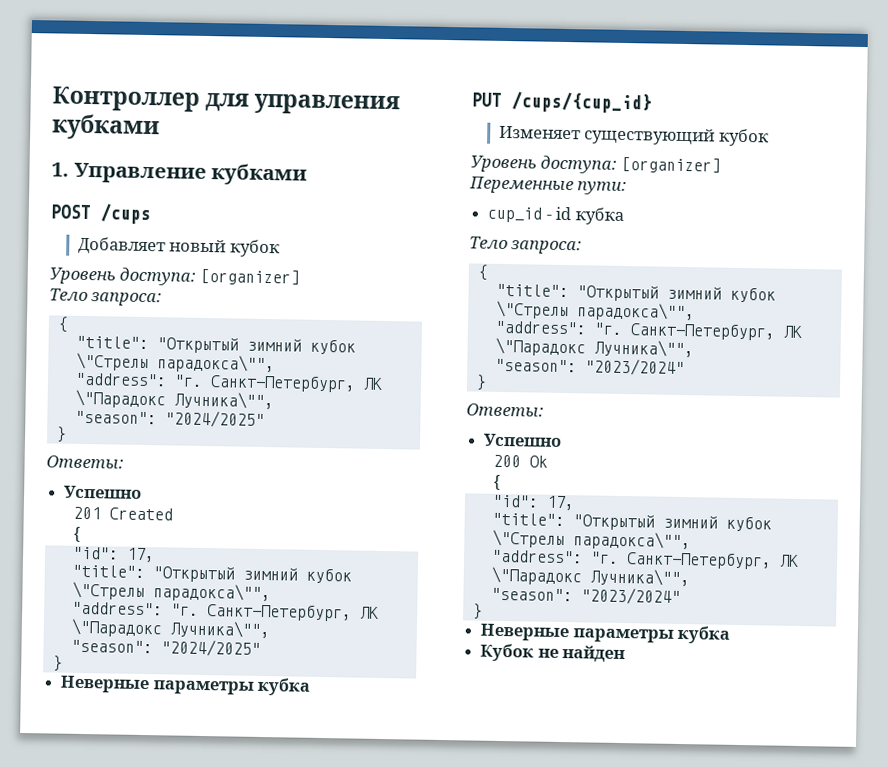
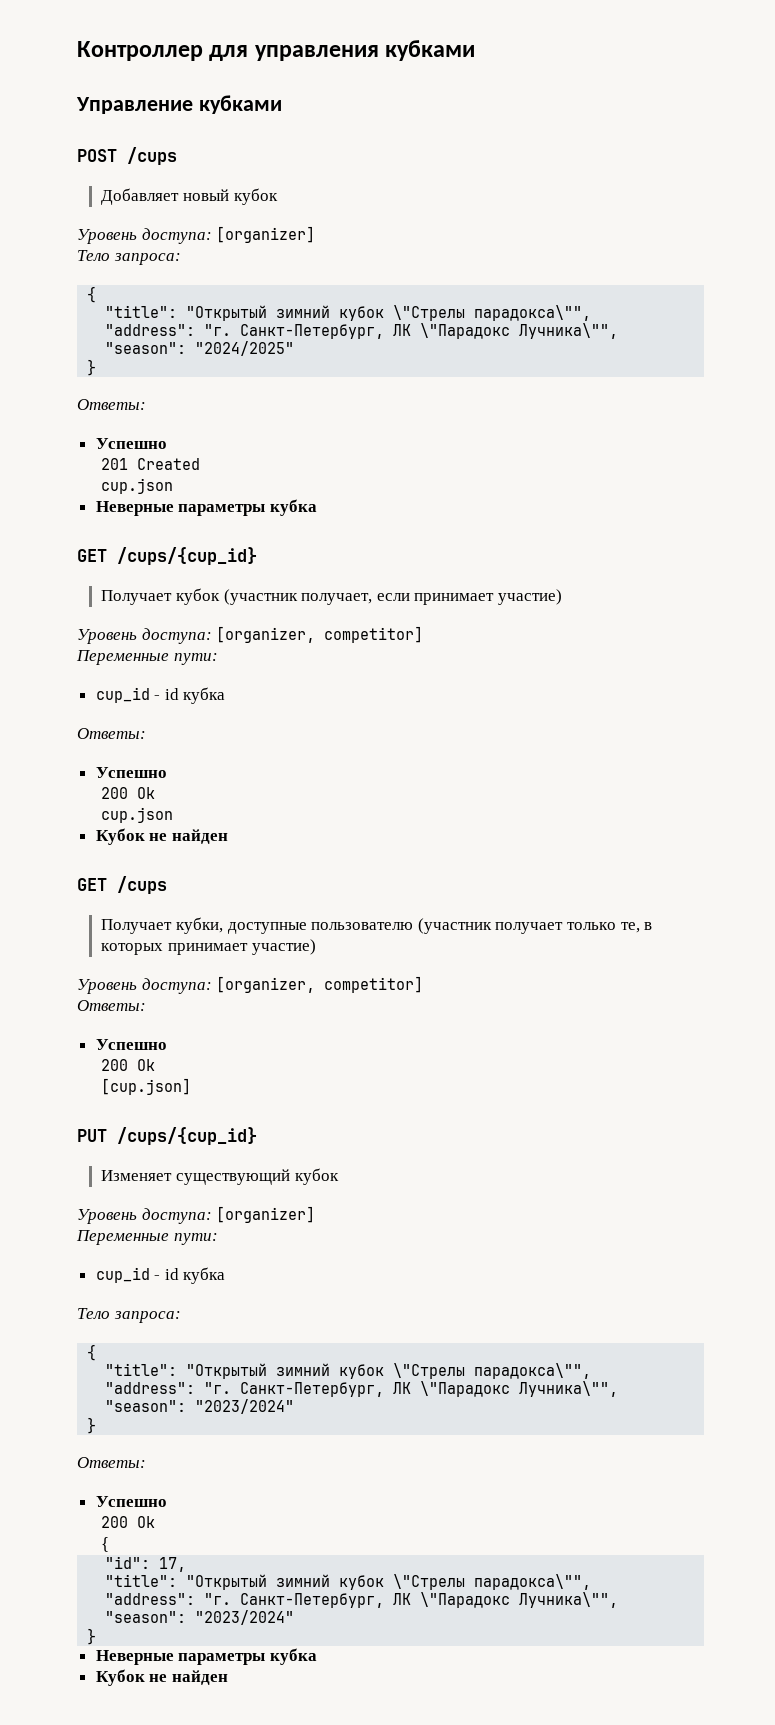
[51,162,69,177] 1. -> (476, 50) none
[72,526,81,542] [72,546,155,563] [71,564,352,585] [71,581,271,603] [71,601,379,622] [70,618,270,640] [70,639,261,657] [52,655,63,672] [60,675,312,696] { // "id": 17, // "title": "Открытый зимний кубок \"Стрелы парадокса\"", // "address": "г. Санкт-Петербург, ЛК \"Парадокс Лучника\"", // "season": "2024/2025" // } // Неверные параметры кубка -> [101,478,174,494] [95,499,317,516] [77,547,257,565] [101,588,562,605] [77,626,424,644] [76,650,218,665] [95,687,226,704] [77,728,146,739] [95,767,167,778] [101,787,156,799] [101,807,174,823] [95,828,228,845] [77,876,167,894] [101,917,653,934] [101,939,316,955] [77,976,424,994] [77,1000,146,1011] [95,1039,167,1050] [101,1059,156,1071] [101,1078,192,1095] cup.json // Неверные параметры кубка // GET /cups/{cup_id} // Получает кубок (участник получает, если принимает участие) // Уровень доступа: [organizer, competitor] // Переменные пути: // cup_id - id кубка // Ответы: // Успешно // 200 Ok // cup.json // Кубок не найден // GET /cups // Получает кубки, доступные пользователю (участник получает только те, в которых принимает участие) // Уровень доступа: [organizer, competitor] // Ответы: // Успешно // 200 Ok // [cup.json]

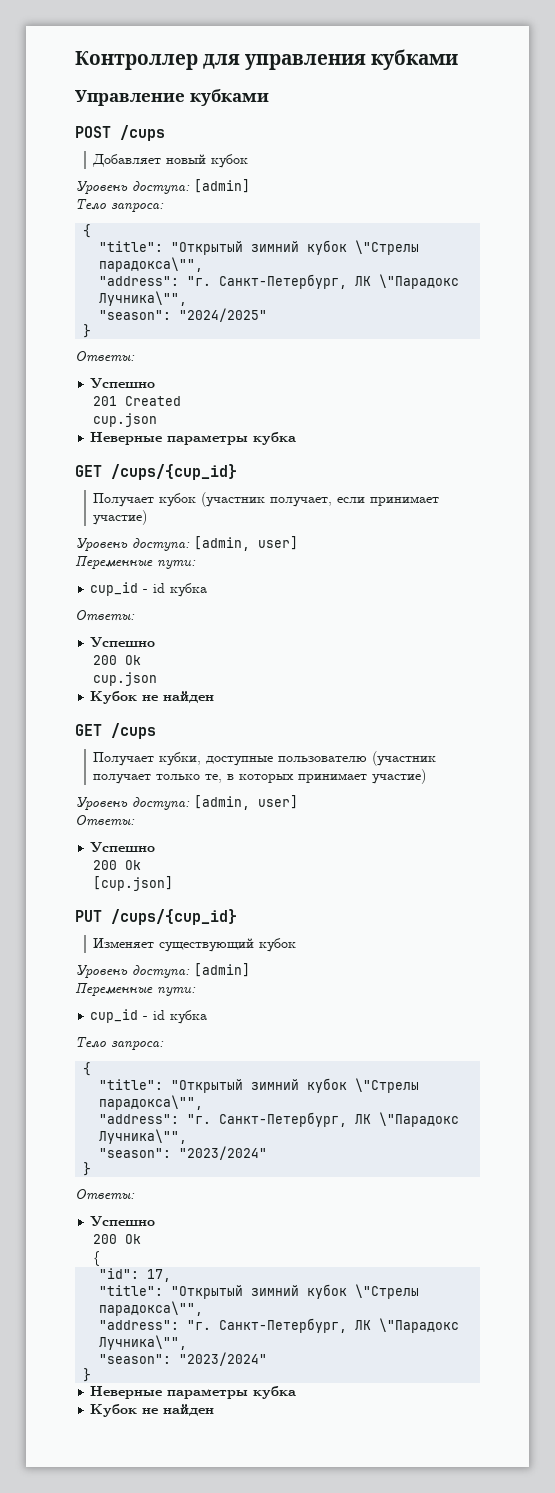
[216,226,316,243] [organizer] -> [194,179,250,193] [admin]
[216,626,424,643] [organizer, competitor] -> [194,536,298,551] [admin, user]
[216,976,424,993] [organizer, competitor] -> [194,795,298,810] [admin, user]
[216,1206,316,1223] [organizer] -> [194,963,250,977] [admin]

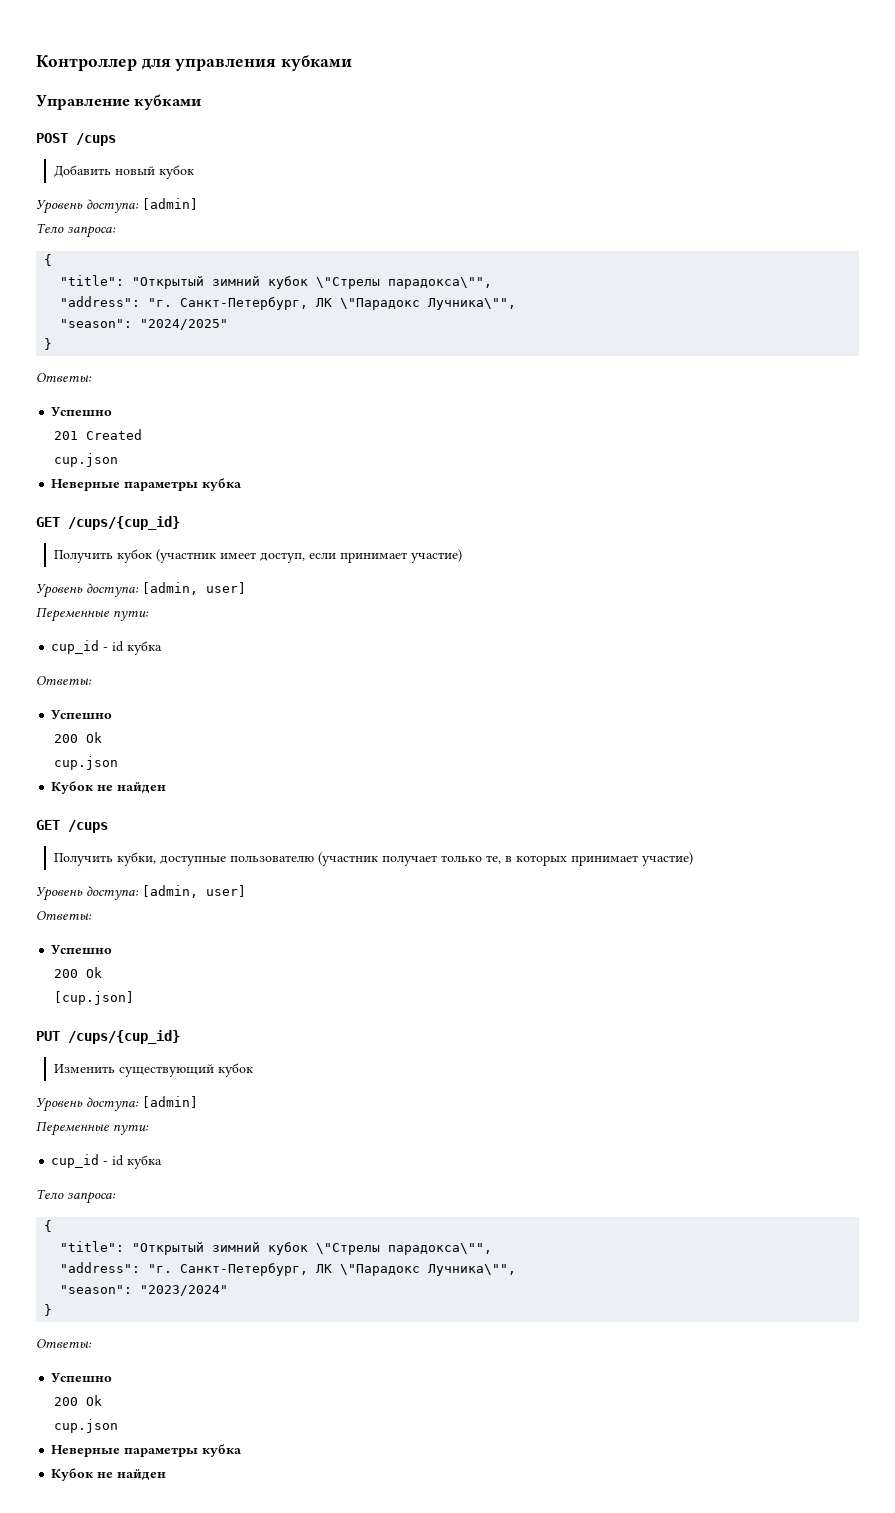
[92,154,162,167] Добавляет -> [53,165,111,178] Добавить
[93,493,155,507] Получает -> [53,550,113,563] Получить
[270,497,333,507] получает, -> [219,552,305,563] имеет доступ,
[93,752,155,766] Получает -> [53,853,113,866] Получить
[93,938,155,949] Изменяет -> [53,1064,115,1073] Изменить
[93,1251,101,1266] [99,1268,172,1282] [99,1284,420,1299] [99,1301,204,1316] [99,1318,460,1333] [99,1335,188,1350] [99,1352,268,1366] [83,1368,92,1382] { // "id": 17, // "title": "Открытый зимний кубок \"Стрелы парадокса\"", // "address": "г. Санкт-Петербург, ЛК \"Парадокс Лучника\"", // "season": "2023/2024" // } -> [53,1419,118,1433] cup.json

